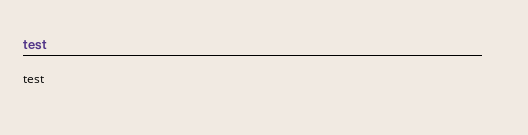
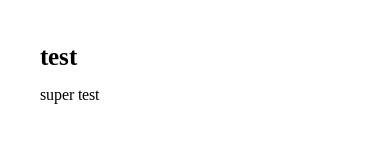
(47, 45) none -> [40,92,75,104] super

